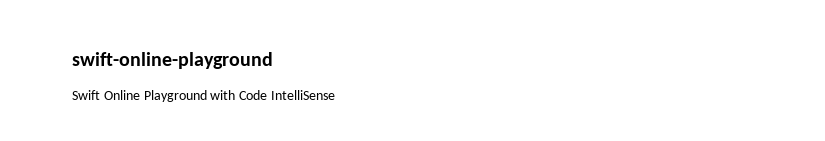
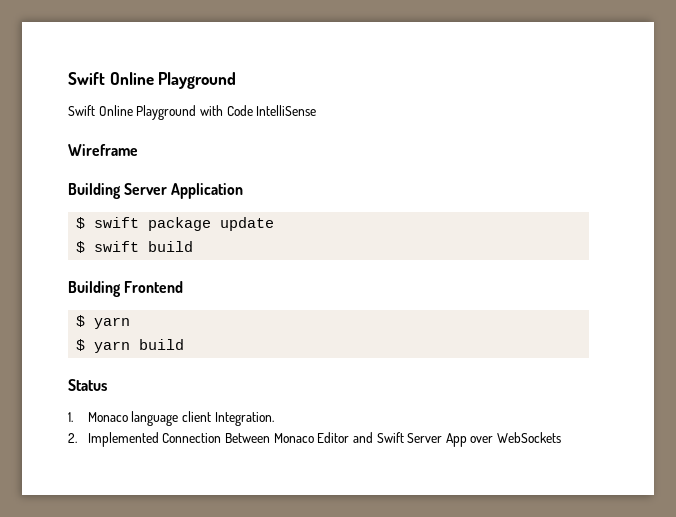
[72,52,273,69] swift-online-playground -> [68,72,237,89] Swift Online Playground
(335, 95) none -> [68,144,138,156] [68,183,244,199] [76,217,275,231] [76,241,194,253] [68,281,184,297] [76,315,131,329] [76,339,185,353] [68,379,107,391] [68,411,274,426] [68,432,562,447] // Wireframe // Building Server Application // $ swift package update // $ swift build // Building Frontend // $ yarn // $ yarn build // Status // 1. Monaco language client Integration. // 2. Implemented Connection Between Monaco Editor and Swift Server App over WebSockets

